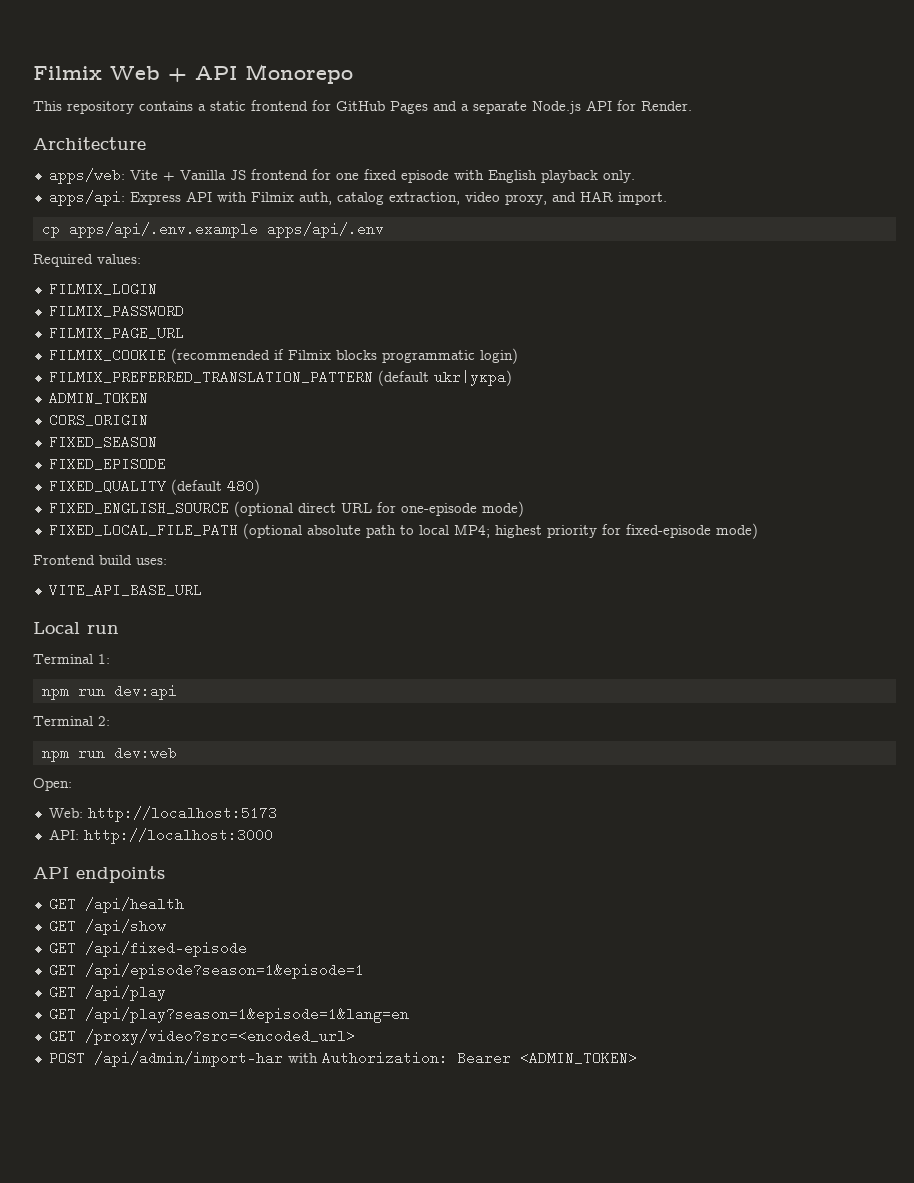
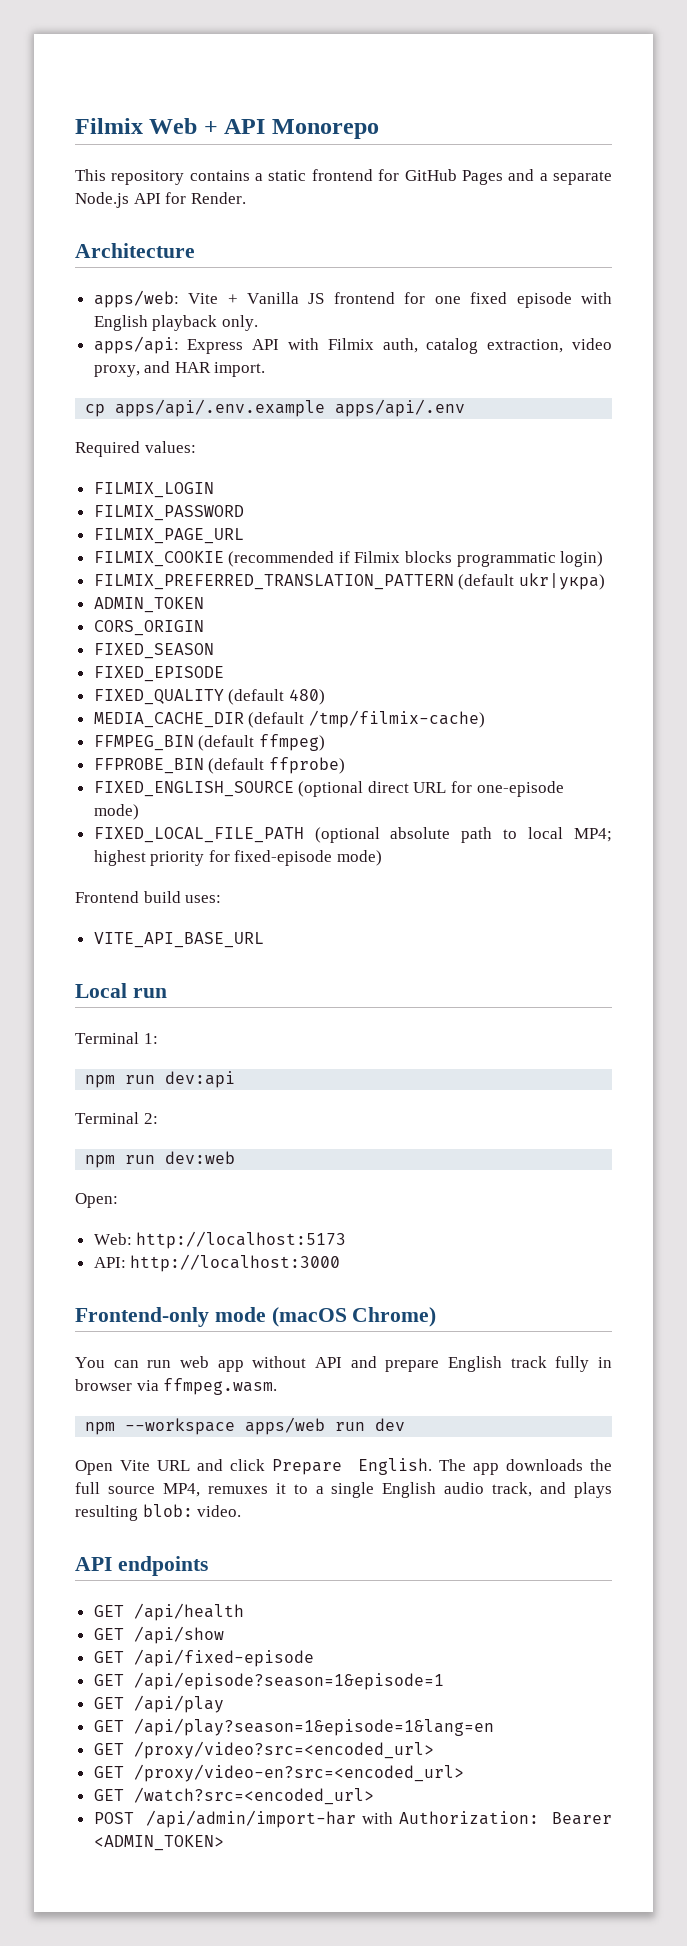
(260, 487) none -> [93,710,485,728] [93,734,325,751] [93,757,345,774] // MEDIA_CACHE_DIR (default /tmp/filmix-cache) // FFMPEG_BIN (default ffmpeg) // FFPROBE_BIN (default ffprobe)
(273, 836) none -> [75,1307,437,1327] [75,1356,613,1372] [75,1378,278,1395] [85,1417,406,1435] [75,1458,612,1475] [75,1482,612,1498] [75,1504,242,1521] // Frontend-only mode (macOS Chrome) // You can run web app without API and prepare English track fully in browser via ffmpeg.wasm. // npm --workspace apps/web run dev // Open Vite URL and click Prepare English. The app downloads the full source MP4, remuxes it to a single English audio track, and plays resulting blob: video.
(355, 1037) none -> [93,1764,464,1782] [93,1787,374,1805] // GET /proxy/video-en?src=<encoded_url> // GET /watch?src=<encoded_url>

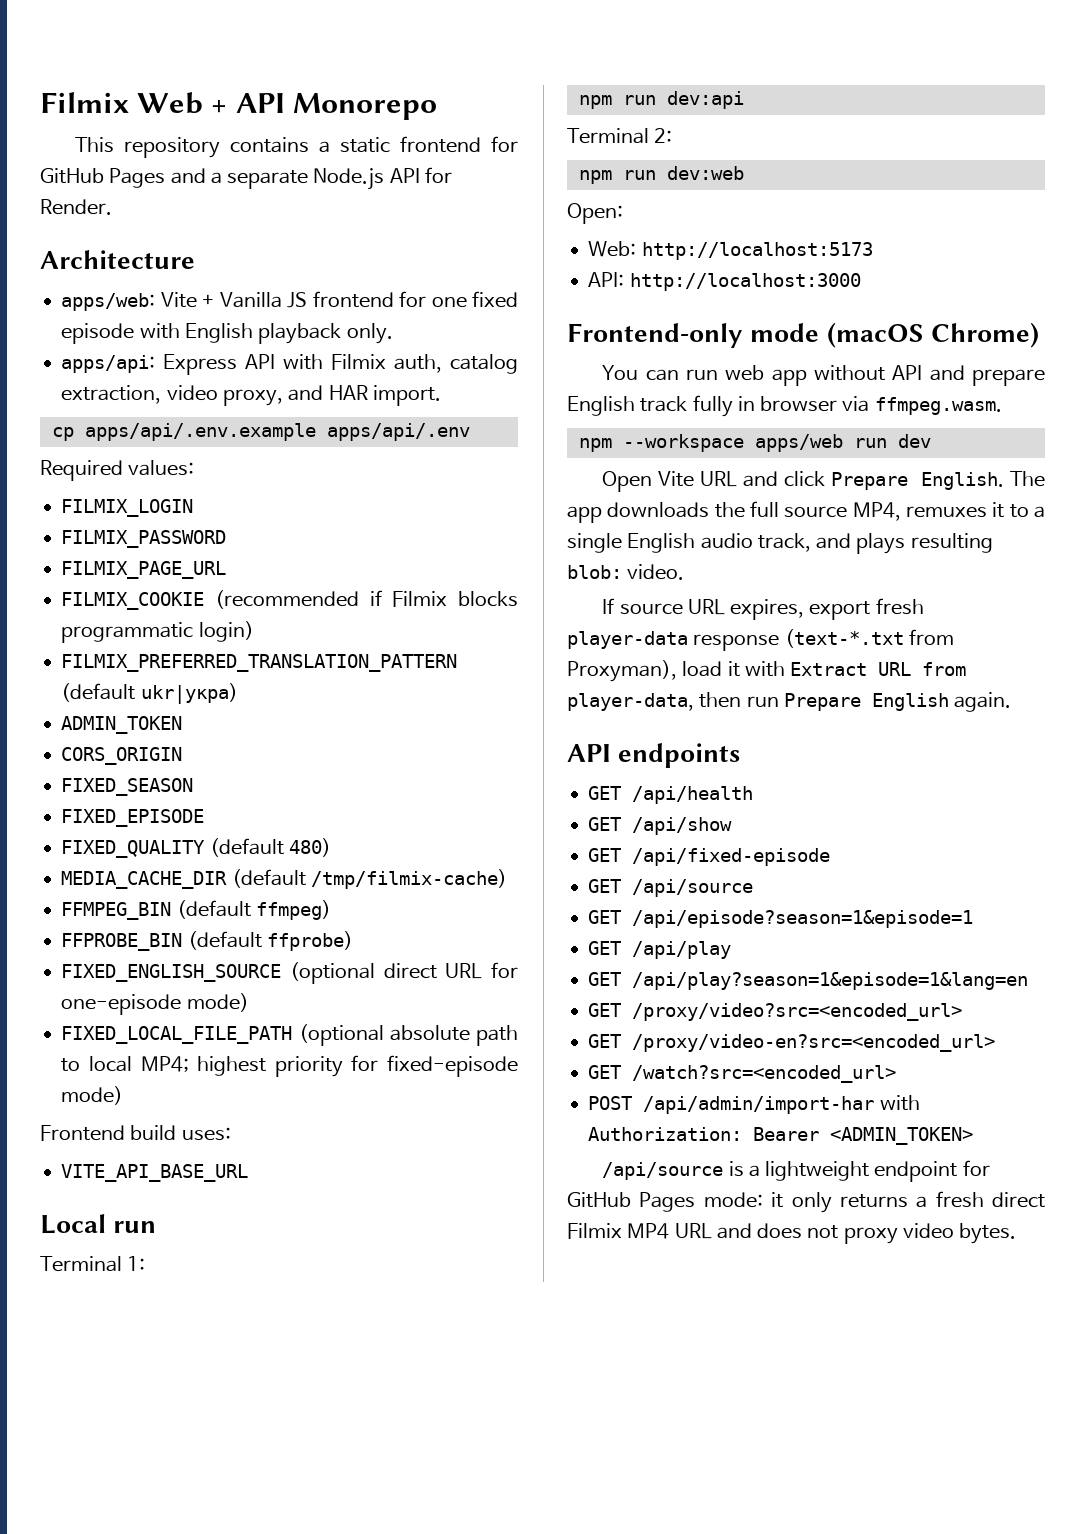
(242, 1511) none -> [602,598,924,620] [567,629,954,651] [567,660,967,682] [567,692,1012,712] // If source URL expires, export fresh player-data response (text-*.txt from Proxyman), load it with Extract URL from player-data, then run Prepare English again.
(314, 1658) none -> [588,879,754,897] // GET /api/source
(224, 1843) none -> [602,1160,990,1182] [567,1191,1045,1213] [567,1223,1017,1244] // /api/source is a lightweight endpoint for GitHub Pages mode: it only returns a fresh direct Filmix MP4 URL and does not proxy video bytes.

